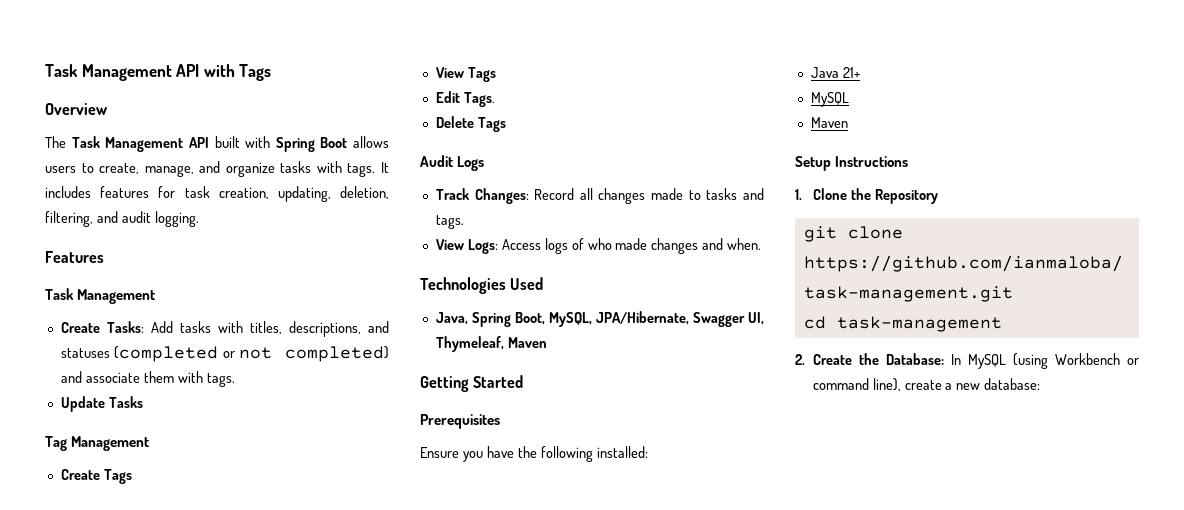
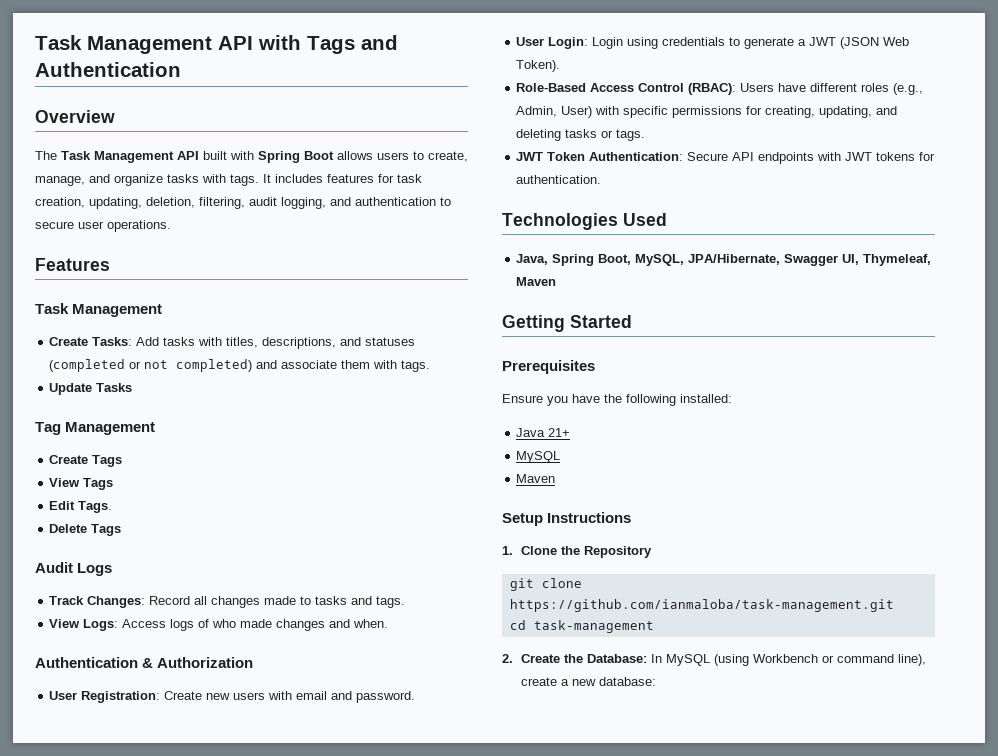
(272, 72) none -> [361,35,398,50] [35,62,181,77] and Authentication
[96,211,199,227] and audit logging. -> [249,197,451,209] [35,220,171,232] audit logging, and authentication to secure user operations.
(762, 244) none -> [35,657,254,668] [49,691,416,703] [516,37,910,49] [516,60,561,72] [516,83,924,95] [516,106,898,118] [516,129,646,141] [516,152,936,164] [516,175,602,184] // Authentication & Authorization // User Registration: Create new users with email and password. // User Login: Login using credentials to generate a JWT (JSON Web Token). // Role-Based Access Control (RBAC): Users have different roles (e.g., Admin, User) with specific permissions for creating, updating, and deleting tasks or tags. // JWT Token Authentication: Secure API endpoints with JWT tokens for authentication.

